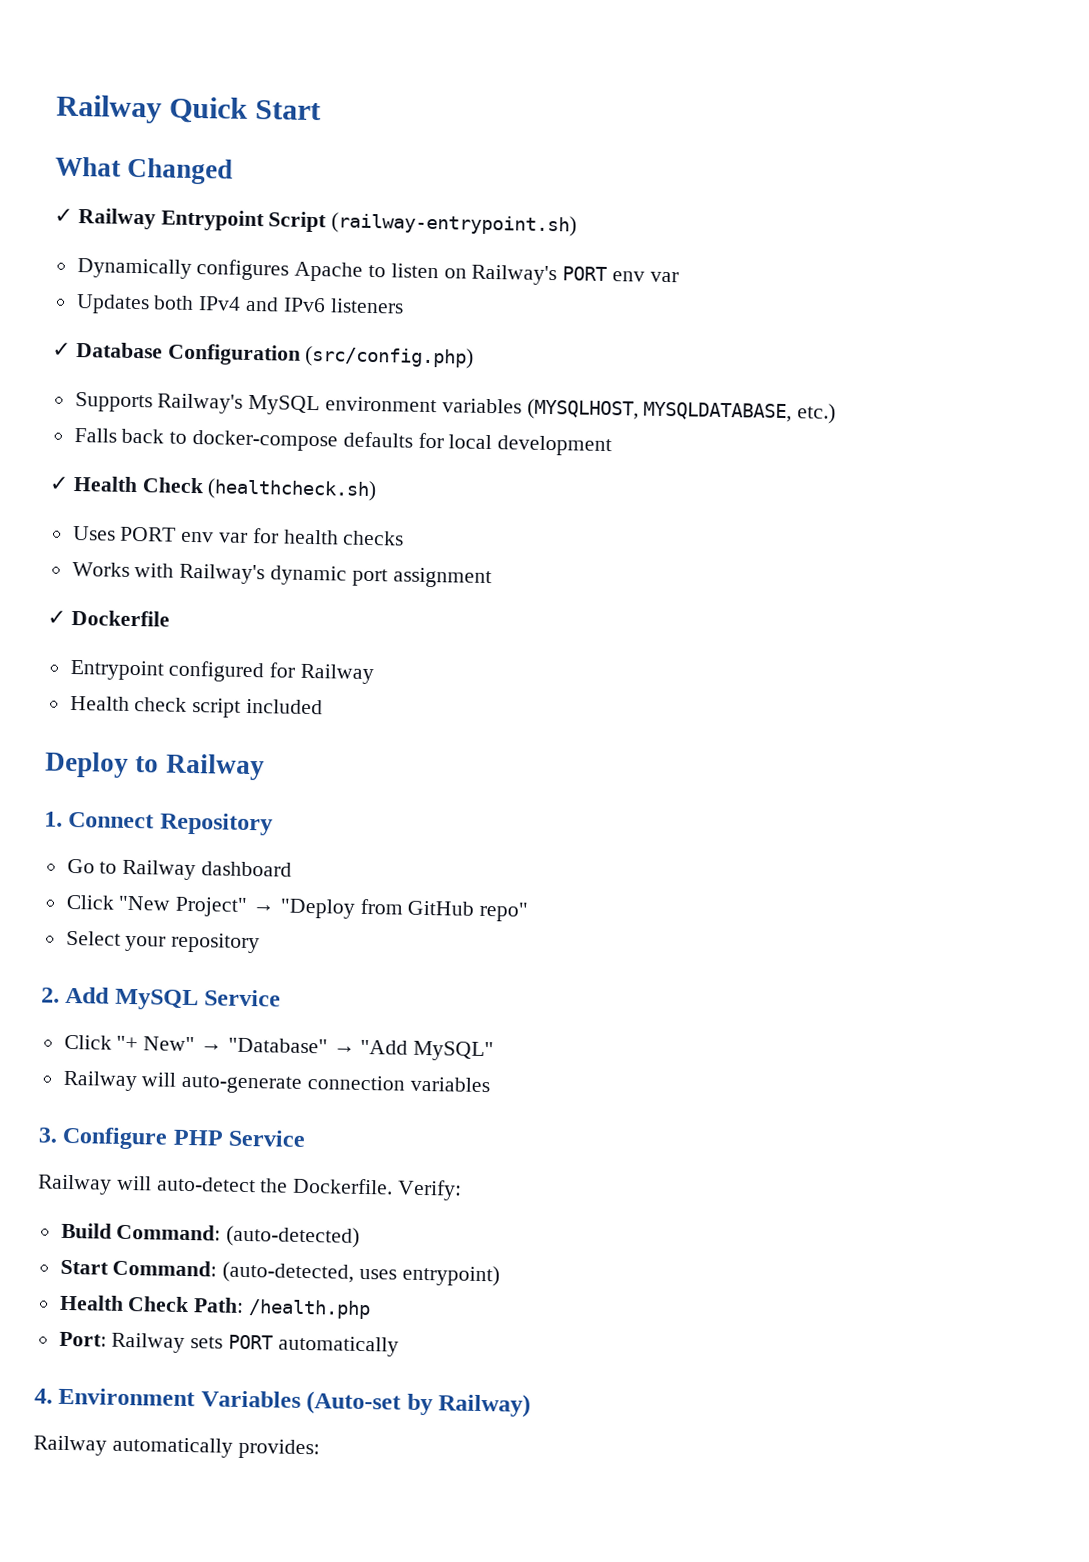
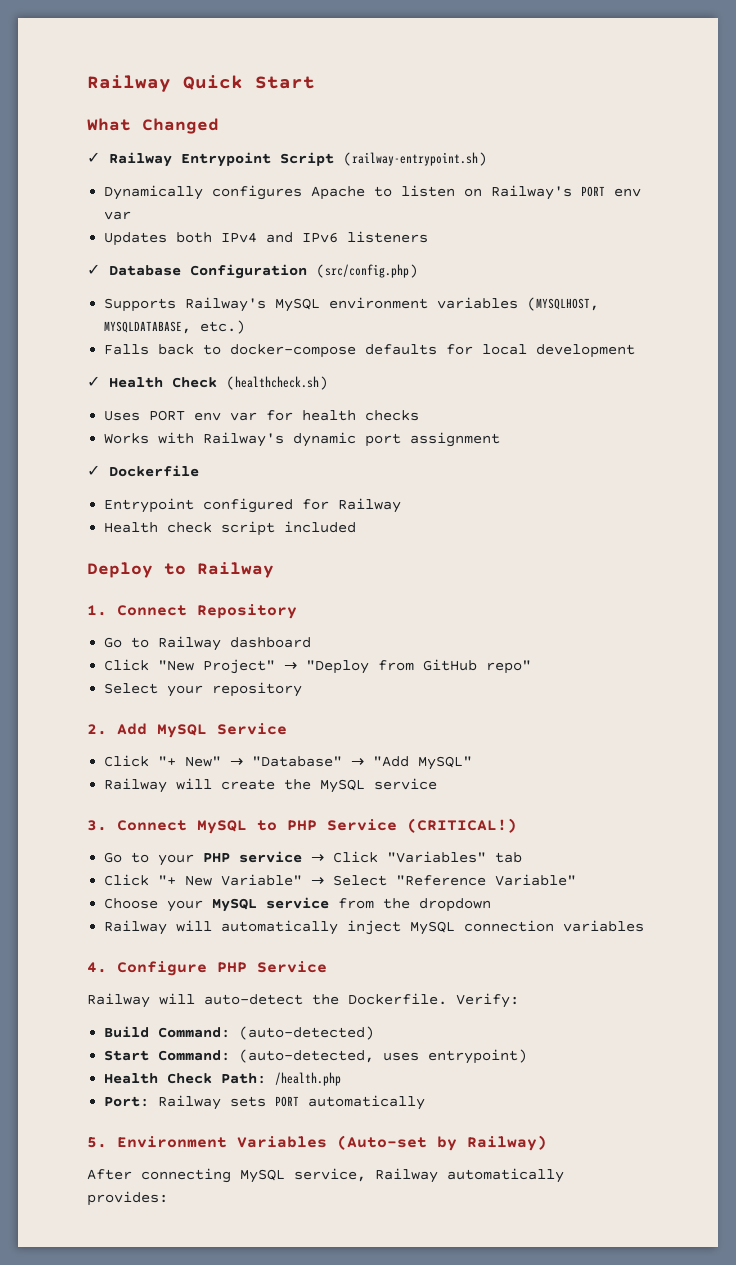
[181,1074,303,1094] auto-generate -> [221,778,438,793] [87,818,517,834] [104,851,523,866] [104,874,577,886] [104,897,492,912] [104,920,456,935] create the MySQL service // 3. Connect MySQL to PHP Service (CRITICAL!) // Go to your PHP service → Click "Variables" tab // Click "+ New Variable" → Select "Reference Variable" // Choose your MySQL service from the dropdown // Railway will automatically inject MySQL
[38,1127,58,1143] 3. -> [87,962,107,973] 4.
[34,1388,53,1404] 4. -> [87,1137,107,1148] 5.
(532, 1405) none -> [87,1168,366,1183] After connecting MySQL service,

